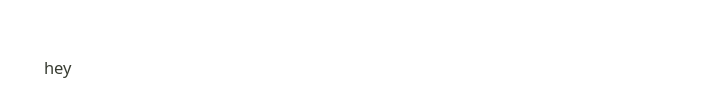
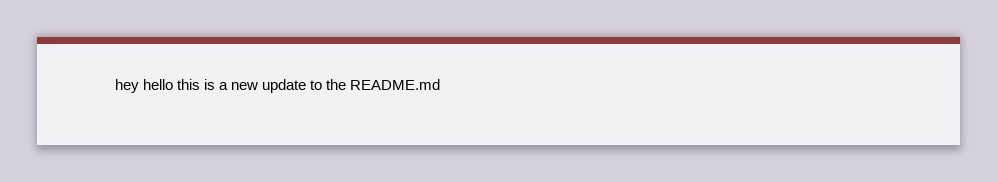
(72, 70) none -> [143,79,441,93] hello this is a new update to the README.md

